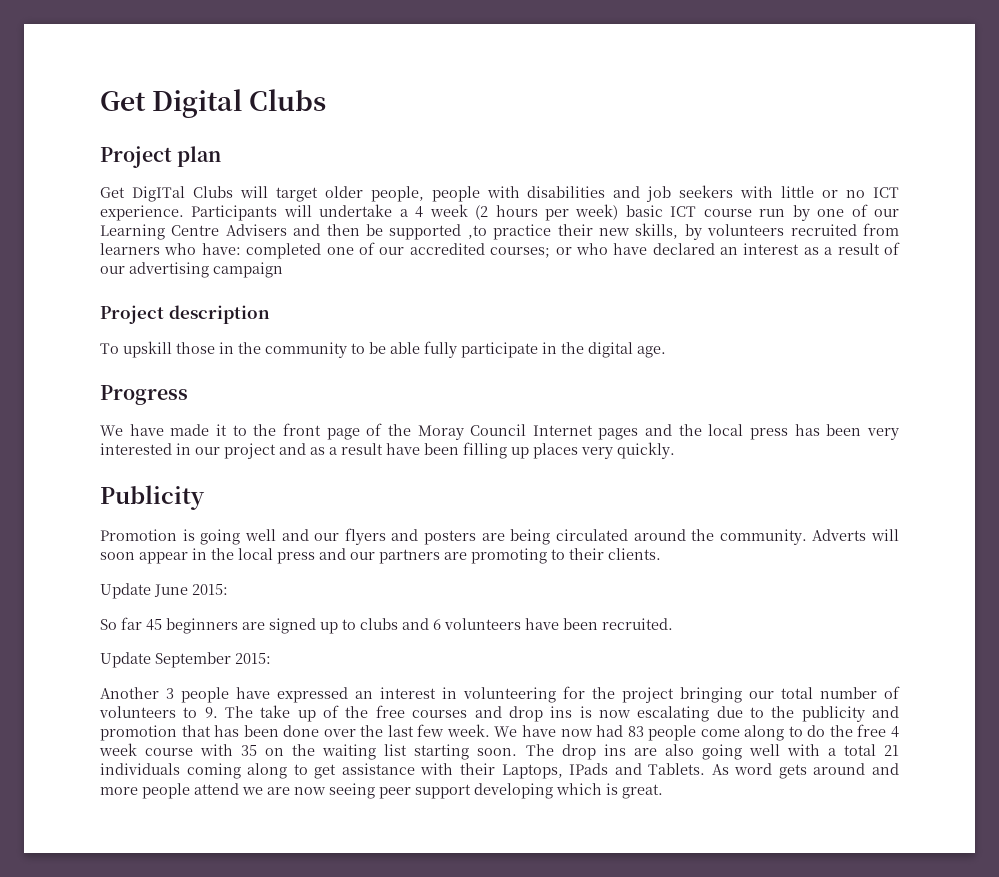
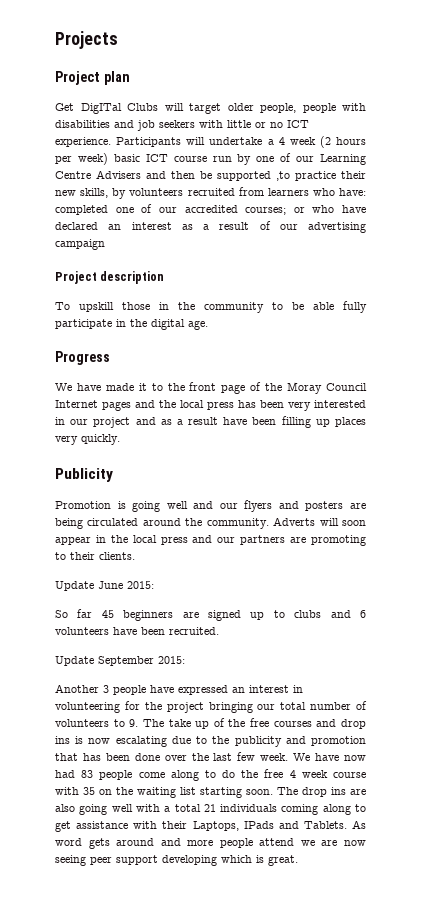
[100,89,327,118] Get Digital Clubs -> [55,31,118,49] Projects

